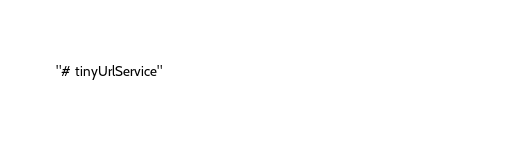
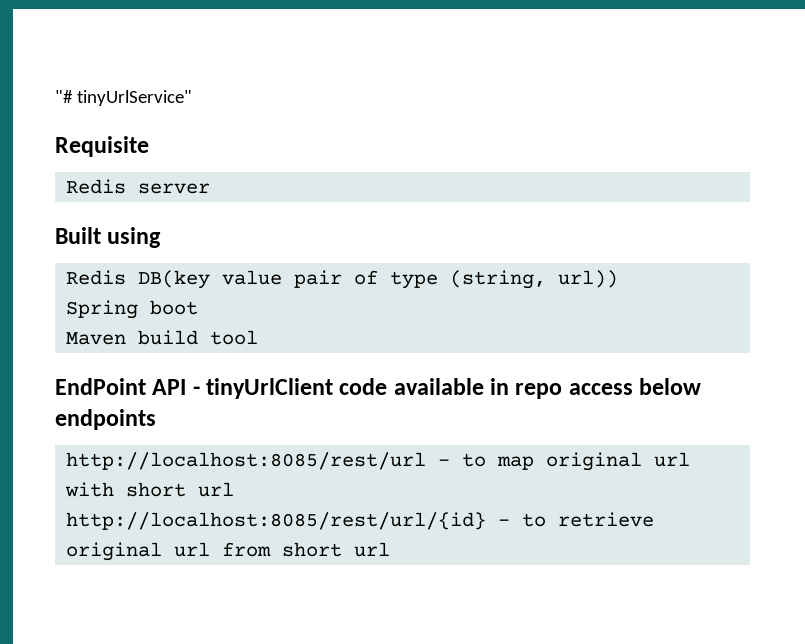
(162, 72) none -> [55,136,149,157] [66,179,211,194] [55,227,162,248] [66,270,619,289] [66,300,199,319] [66,330,259,345] [55,378,702,399] [55,409,156,430] [66,452,691,471] [65,482,235,497] [66,512,655,530] [66,542,391,561] // Requisite // Redis server // Built using // Redis DB(key value pair of type (string, url)) // Spring boot // Maven build tool // EndPoint API - tinyUrlClient code available in repo access below endpoints // http://localhost:8085/rest/url - to map original url with short url // http://localhost:8085/rest/url/{id} - to retrieve original url from short url

